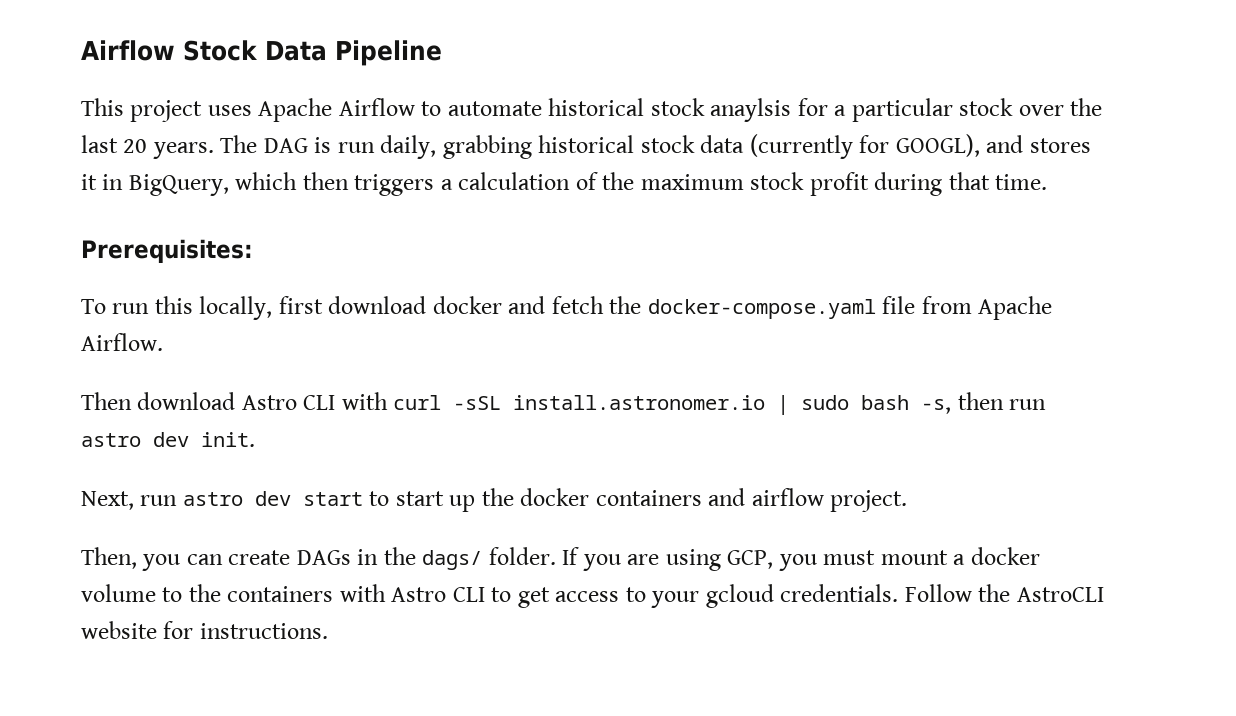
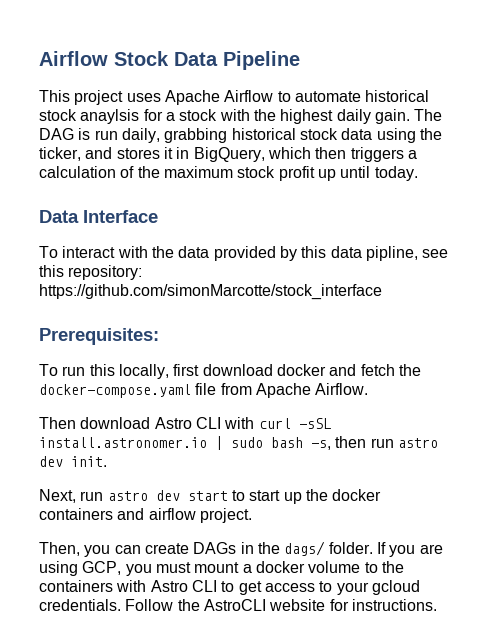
[851,98,1103,122] [81,135,214,159] particular stock over the last 20 years. -> [179,109,410,124] stock with the highest daily gain.
[749,134,980,159] (currently for GOOGL), -> [376,128,442,143] [39,147,81,161] using the ticker,
[874,172,1048,196] during that time. -> [317,166,418,181] [39,210,158,223] [39,246,449,261] [39,265,143,280] [39,284,382,300] up until today. // Data Interface // To interact with the data provided by this data pipline, see this repository: https://github.com/simonMarcotte/stock_interface

